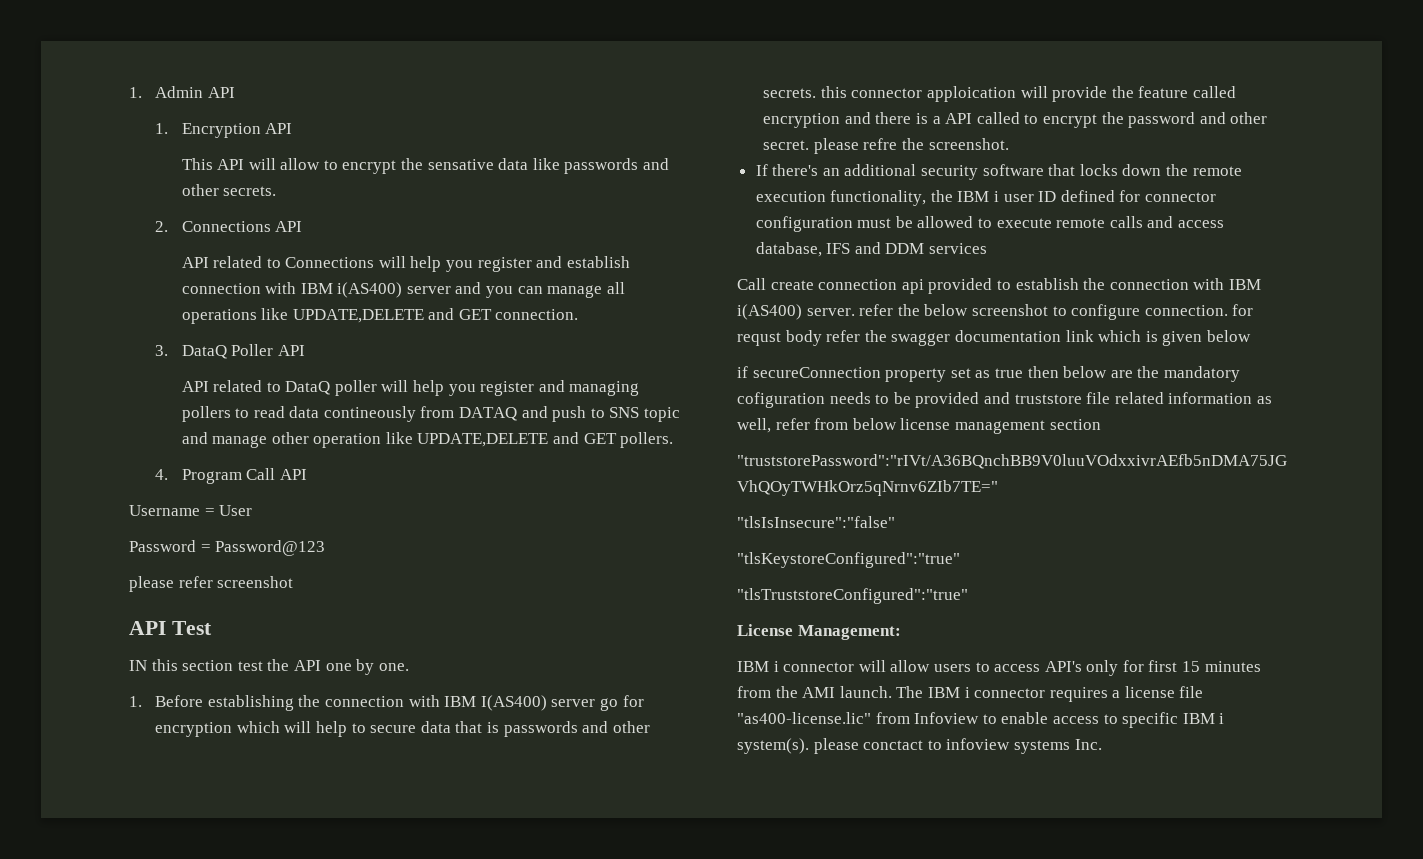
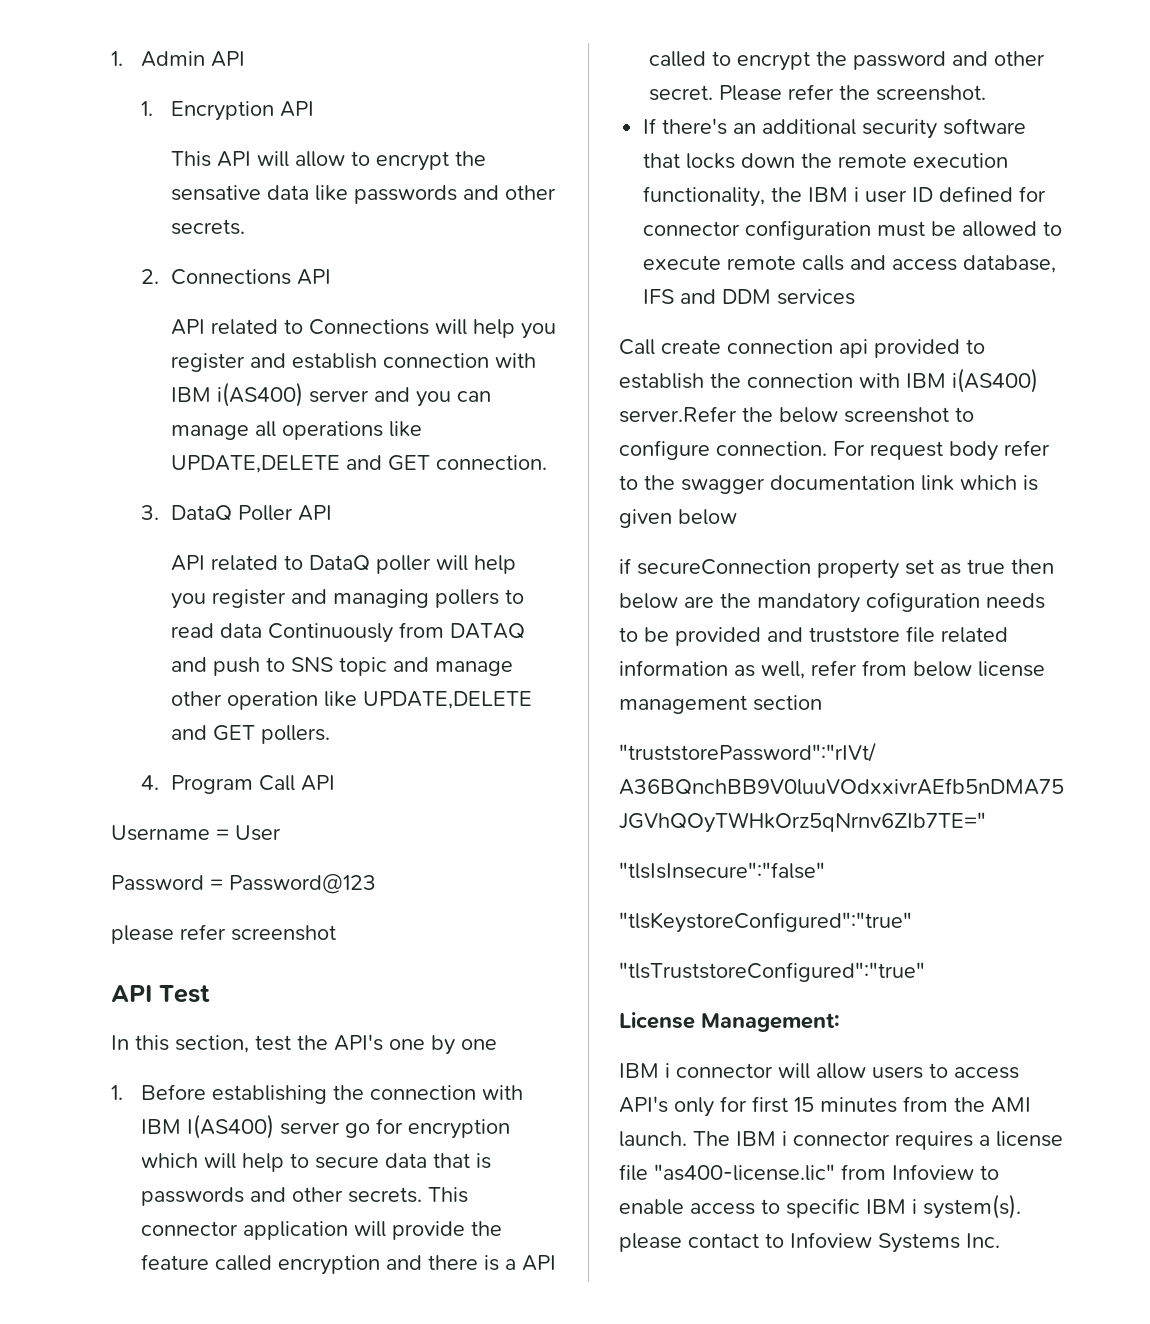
[323,406,416,422] contineously -> [267,623,393,643] Continuously
[129,659,234,671] IN this section -> [111,1035,249,1053] In this section,
[293,660,321,671] API -> [334,1034,383,1051] API's
[378,663,409,671] one. -> [461,1039,497,1050] one
[820,86,1017,102] this connector apploication -> [427,1187,468,1203] [140,1221,348,1240] This connector application
[813,138,898,154] please refre -> [718,84,834,101] Please refer
[806,304,894,316] server. refer -> [619,406,737,423] server.Refer
[1232,304,1254,316] [737,332,781,346] for requst -> [833,441,943,460] For request
(861, 336) none -> [619,475,638,490] to
[863,738,1070,754] conctact to infoview systems -> [688,1232,960,1253] contact to Infoview Systems

